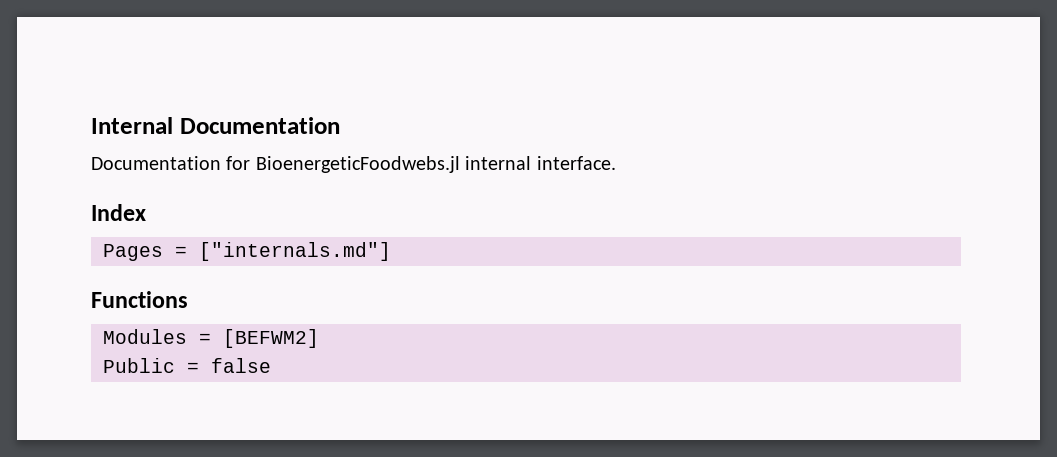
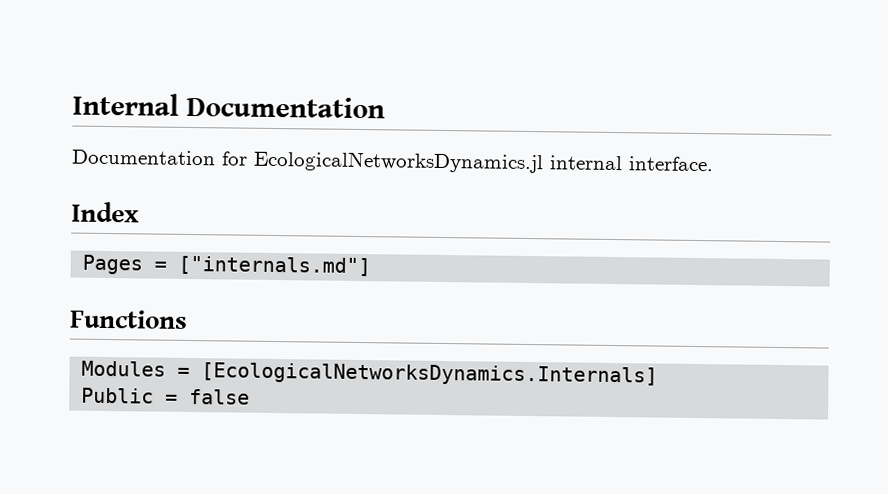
[255,156,460,173] BioenergeticFoodwebs.jl -> [253,150,544,174] EcologicalNetworksDynamics.jl
[223,329,319,348] [BEFWM2] -> [201,362,659,387] [EcologicalNetworksDynamics.Internals]

